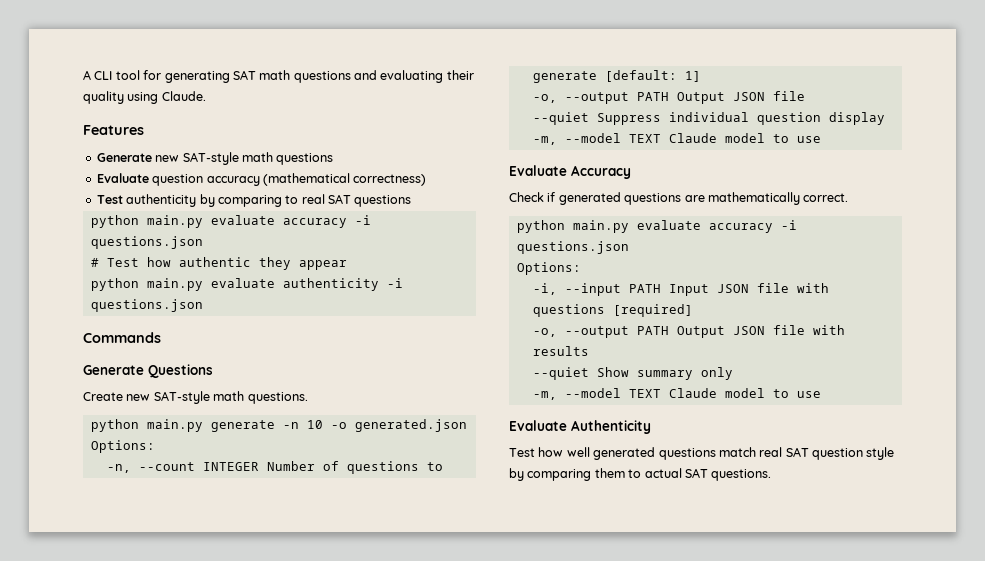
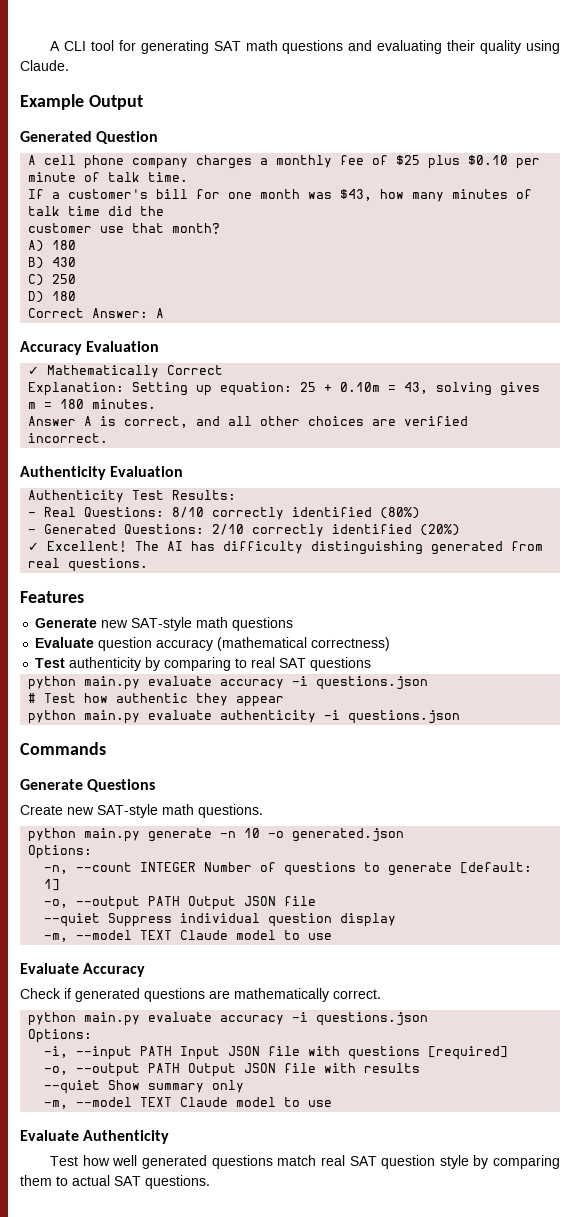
(206, 96) none -> [20,94,143,110] [20,131,159,144] [28,155,541,169] [28,172,189,182] [28,189,533,202] [28,206,165,216] [28,223,221,234] [28,240,77,252] [28,257,77,269] [28,274,77,286] [28,291,77,303] [28,308,165,318] [20,341,160,355] [28,365,224,378] [28,382,541,396] [28,399,157,409] [28,416,469,428] [28,433,109,443] [20,466,184,480] [28,490,237,503] [28,507,421,520] [28,524,461,537] [28,541,544,555] [28,558,149,572] // Example Output // Generated Question // A cell phone company charges a monthly fee of $25 plus $0.10 per minute of talk time. // If a customer's bill for one month was $43, how many minutes of talk time did the // customer use that month? // A) 180 // B) 430 // C) 250 // D) 180 // Correct Answer: A // Accuracy Evaluation // ✓ Mathematically Correct // Explanation: Setting up equation: 25 + 0.10m = 43, solving gives m = 180 minutes. // Answer A is correct, and all other choices are verified incorrect. // Authenticity Evaluation // Authenticity Test Results: // - Real Questions: 8/10 correctly identified (80%) // - Generated Questions: 2/10 correctly identified (20%) // ✓ Excellent! The AI has difficulty distinguishing generated from real questions.

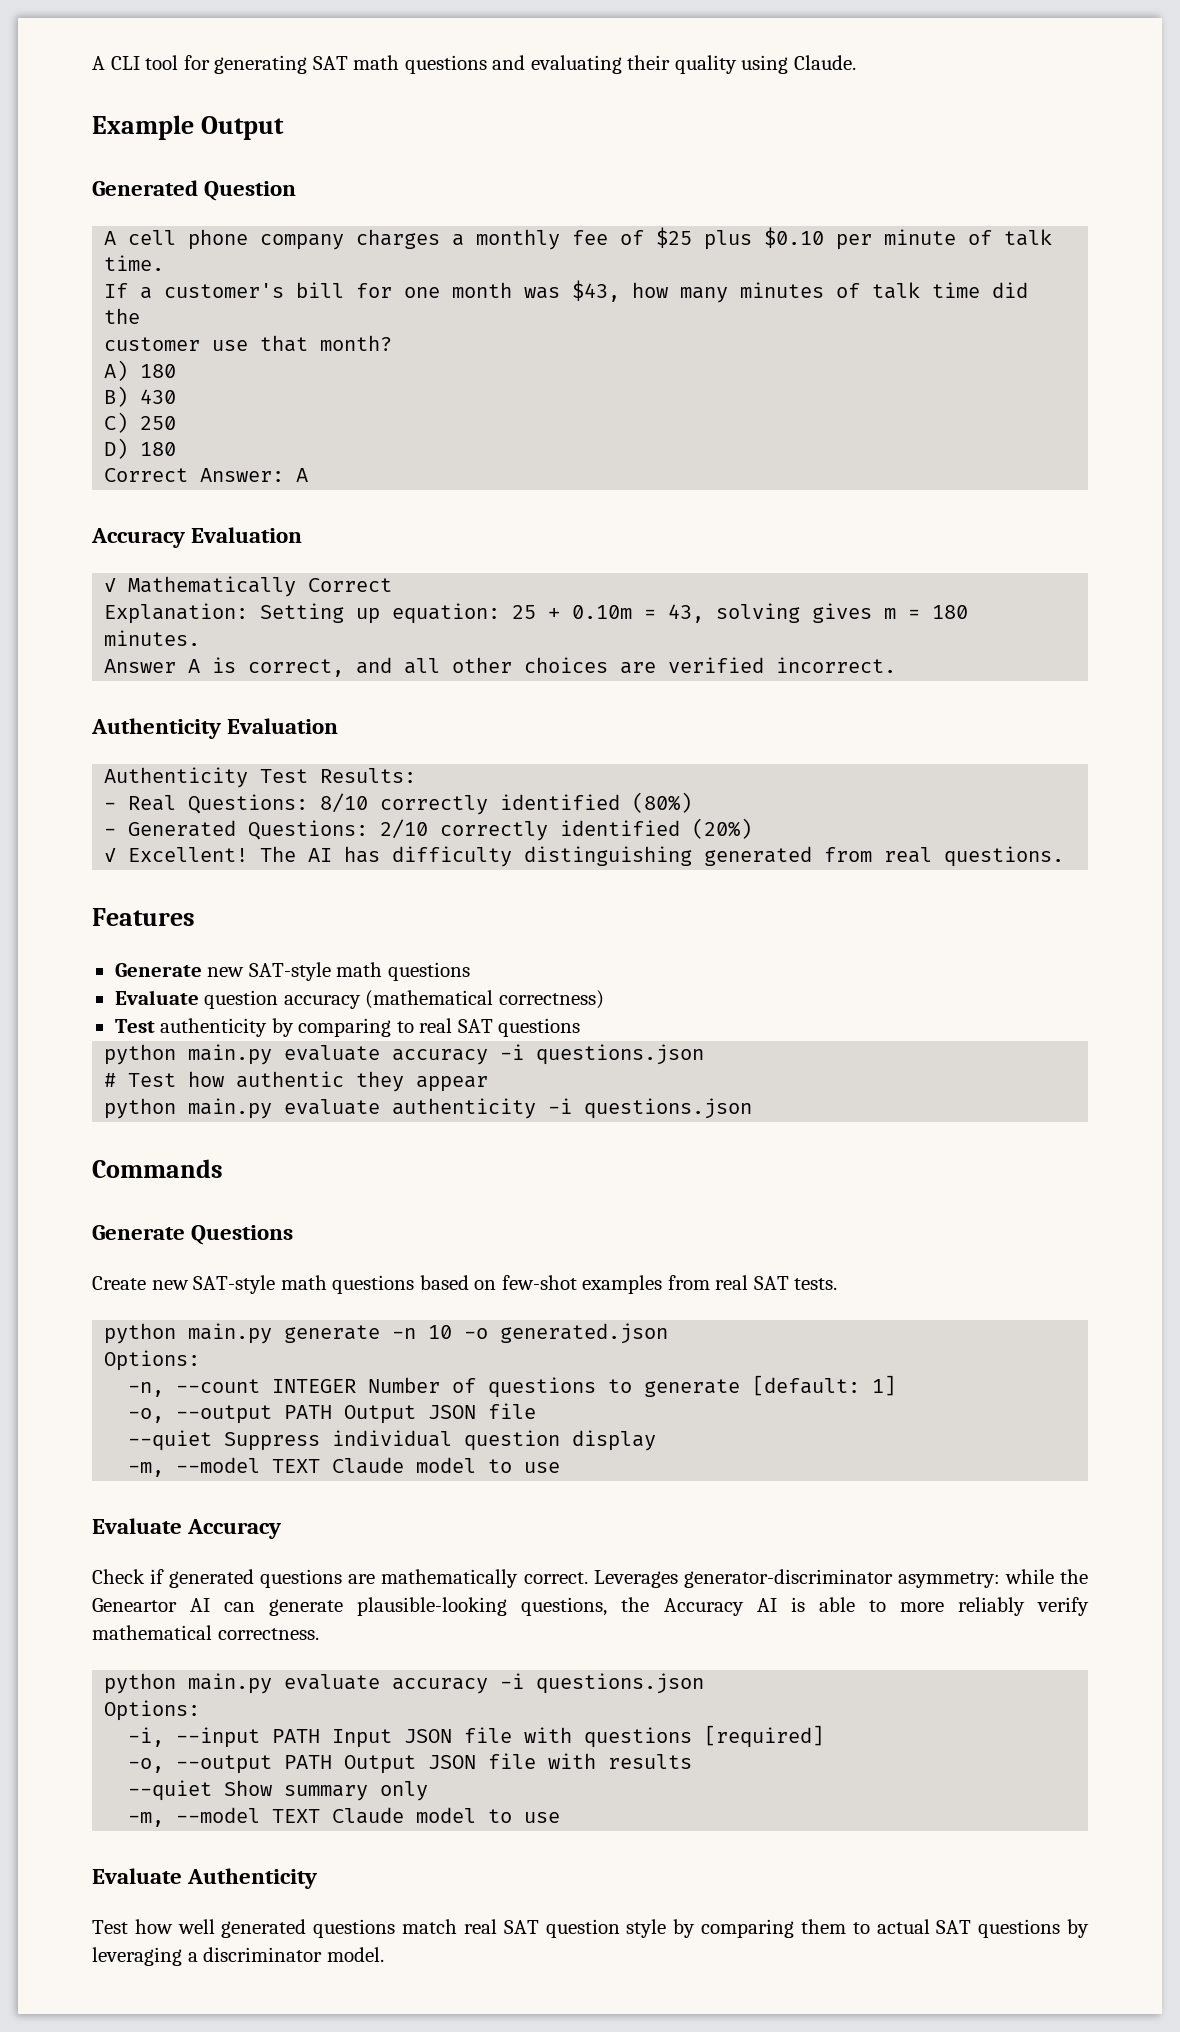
[198,804,263,818] questions. -> [332,1275,838,1294] questions based on few-shot examples from real SAT tests.
(381, 994) none -> [593,1569,1088,1588] [92,1597,1089,1616] [92,1625,319,1640] Leverages generator-discriminator asymmetry: while the Geneartor AI can generate plausible-looking questions, the Accuracy AI is able to more reliably verify mathematical correctness.
[145,1175,210,1189] questions. -> [978,1919,1090,1938] [92,1947,384,1966] questions by leveraging a discriminator model.

